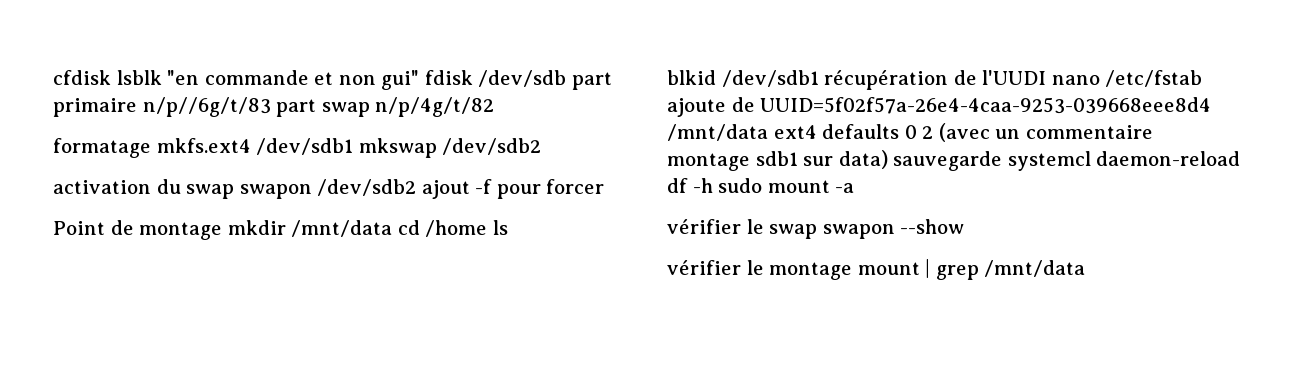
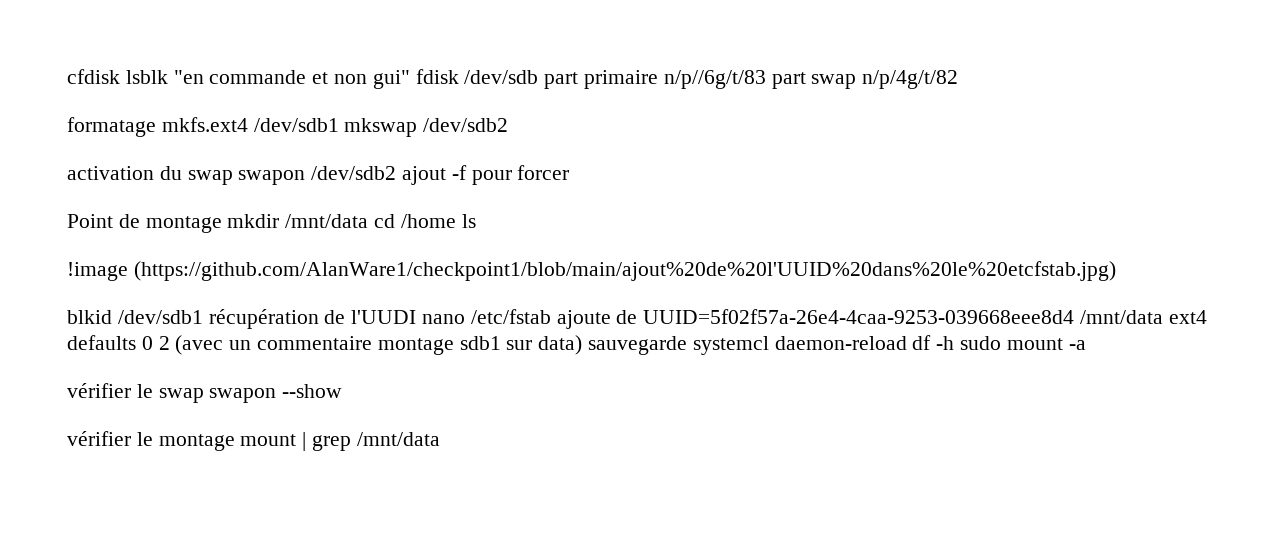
(508, 227) none -> [67,261,1116,281] // !image (https://github.com/AlanWare1/checkpoint1/blob/main/ajout%20de%20l'UUID%20dans%20le%20etcfstab.jpg)

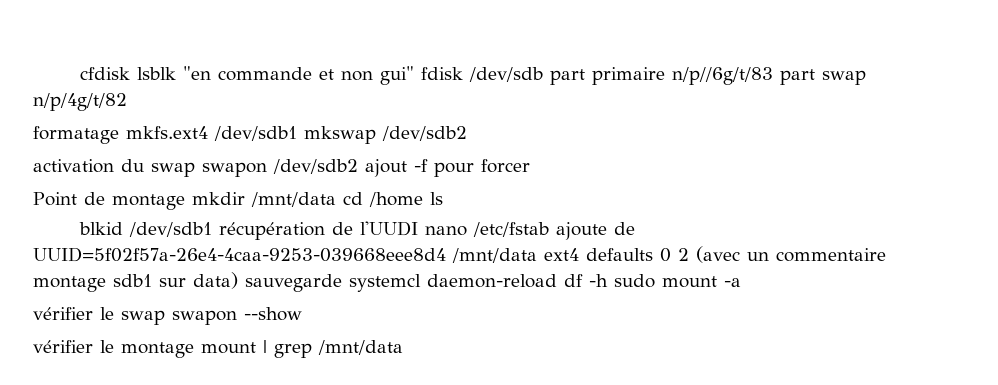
[67,261,1116,281] // !image (https://github.com/AlanWare1/checkpoint1/blob/main/ajout%20de%20l'UUID%20dans%20le%20etcfstab.jpg) -> (443, 198) none

